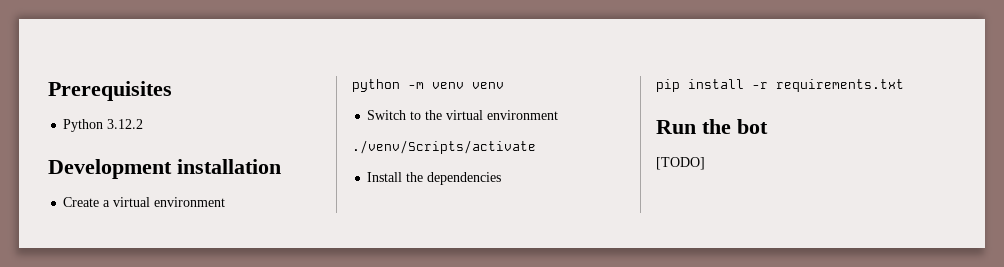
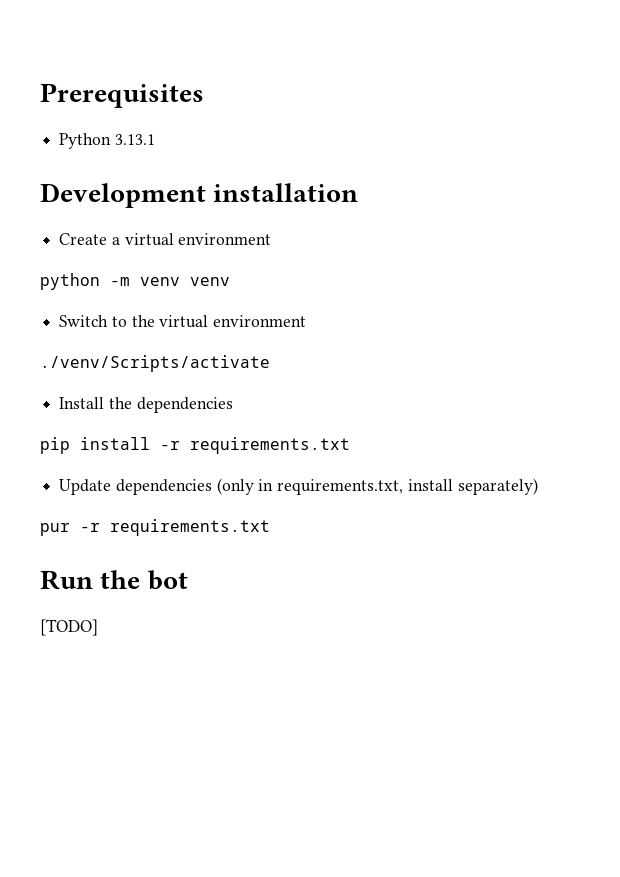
[107,119,144,129] 3.12.2 -> [114,134,155,145] 3.13.1
(904, 85) none -> [59,478,538,495] [40,519,270,536] // Update dependencies (only in requirements.txt, install separately) // pur -r requirements.txt

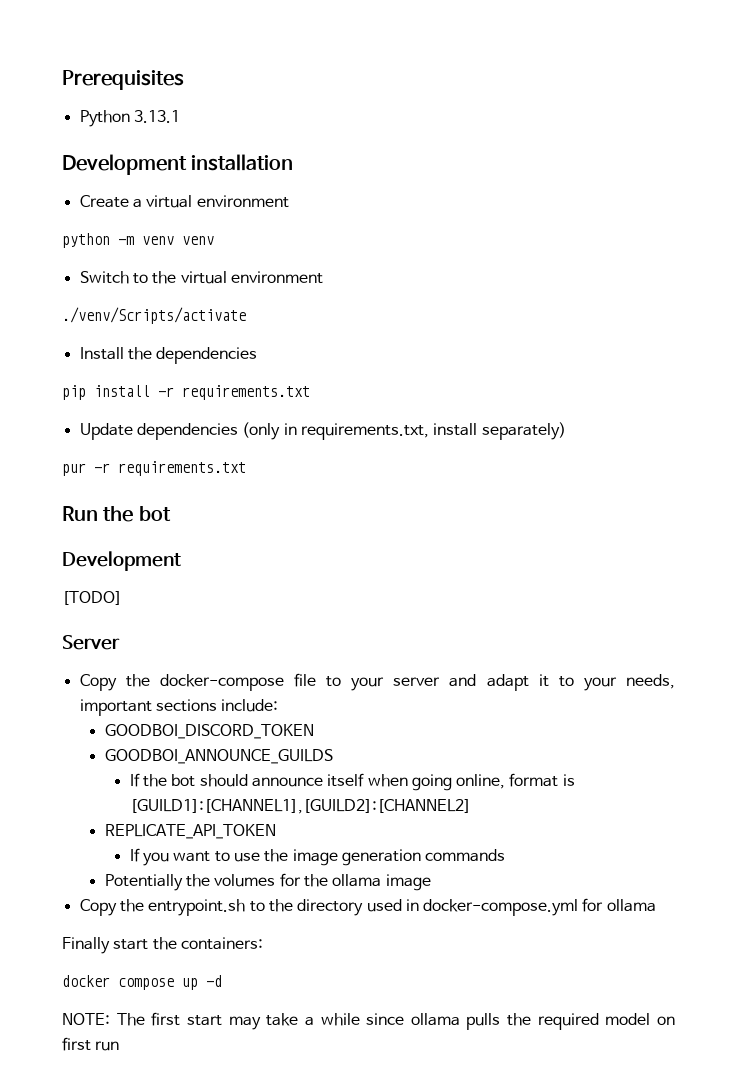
(188, 580) none -> [62,551,181,571] // Development
(98, 627) none -> [62,635,120,650] [79,673,675,691] [79,699,279,716] [104,724,314,739] [104,749,333,764] [129,773,575,791] [129,799,471,814] [104,824,276,839] [129,848,506,866] [104,873,431,891] [79,898,656,916] [62,937,263,954] [62,975,222,990] [62,1012,675,1030] [62,1037,120,1051] // Server // Copy the docker-compose file to your server and adapt it to your needs, important sections include: // GOODBOI_DISCORD_TOKEN // GOODBOI_ANNOUNCE_GUILDS // If the bot should announce itself when going online, format is [GUILD1]:[CHANNEL1],[GUILD2]:[CHANNEL2] // REPLICATE_API_TOKEN // If you want to use the image generation commands // Potentially the volumes for the ollama image // Copy the entrypoint.sh to the directory used in docker-compose.yml for ollama // Finally start the containers: // docker compose up -d // NOTE: The first start may take a while since ollama pulls the required model on first run

